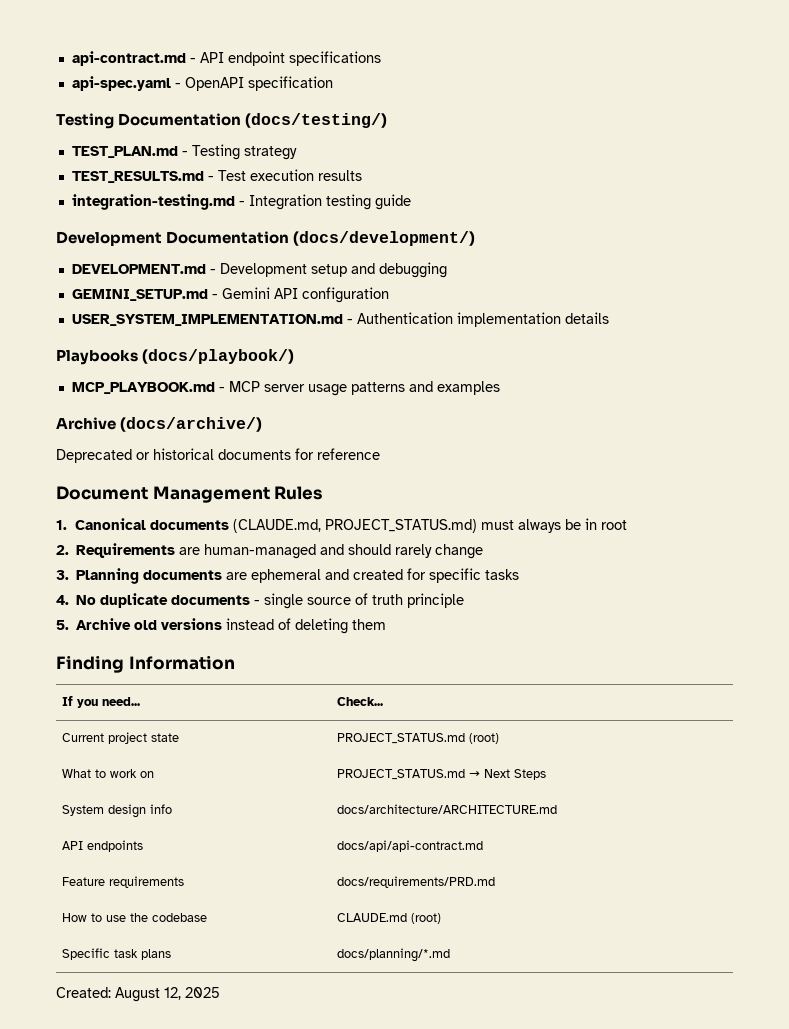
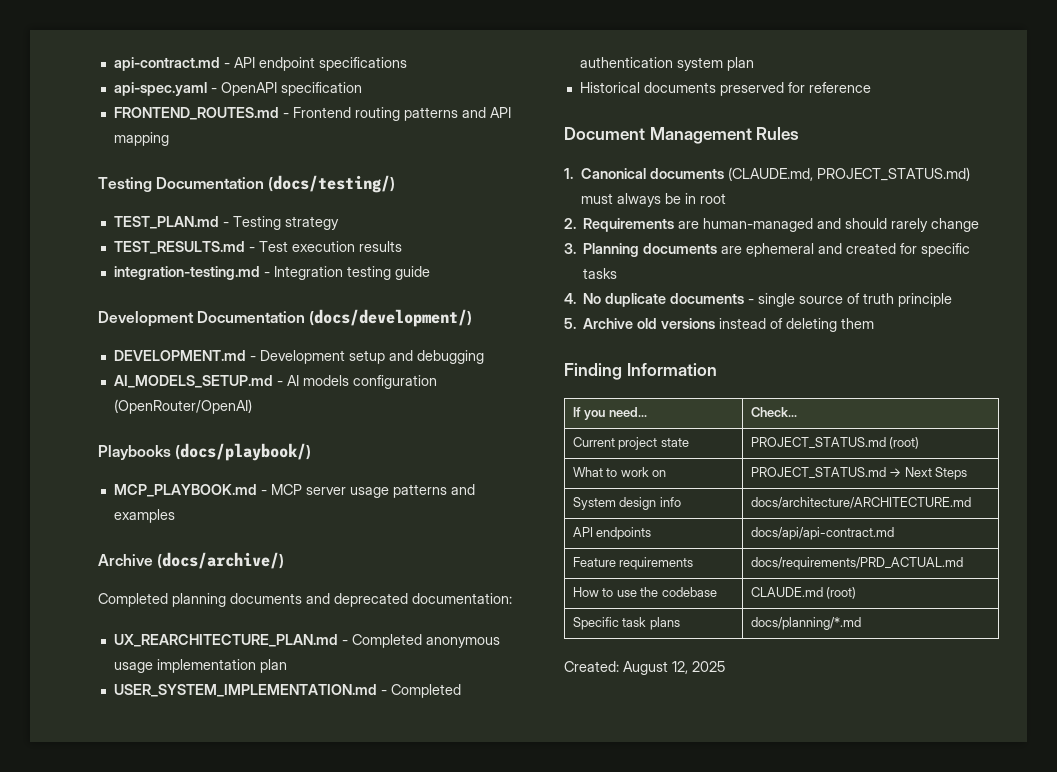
(333, 83) none -> [113,107,511,121] [113,132,169,146] // FRONTEND_ROUTES.md - Frontend routing patterns and API mapping
[71,287,389,303] [71,312,609,327] GEMINI_SETUP.md - Gemini API configuration // USER_SYSTEM_IMPLEMENTATION.md - Authentication implementation details -> [113,375,437,389] [113,399,252,414] AI_MODELS_SETUP.md - AI models configuration (OpenRouter/OpenAI)
[56,448,291,463] Deprecated or historical documents -> [98,593,512,607] [113,634,500,648] [113,659,287,673] [113,684,461,698] [579,57,754,71] [579,82,784,96] Completed planning documents and deprecated documentation: // UX_REARCHITECTURE_PLAN.md - Completed anonymous usage implementation plan // USER_SYSTEM_IMPLEMENTATION.md - Completed authentication system plan // Historical documents preserved
[337,876,496,888] docs/requirements/PRD.md -> [750,557,963,570] docs/requirements/PRD_ACTUAL.md

